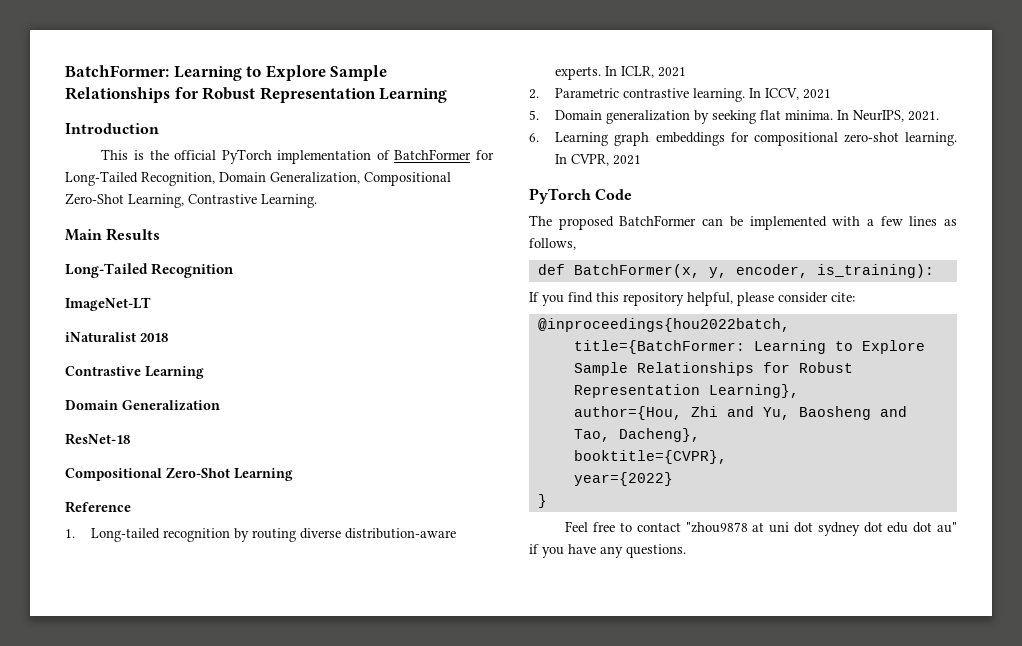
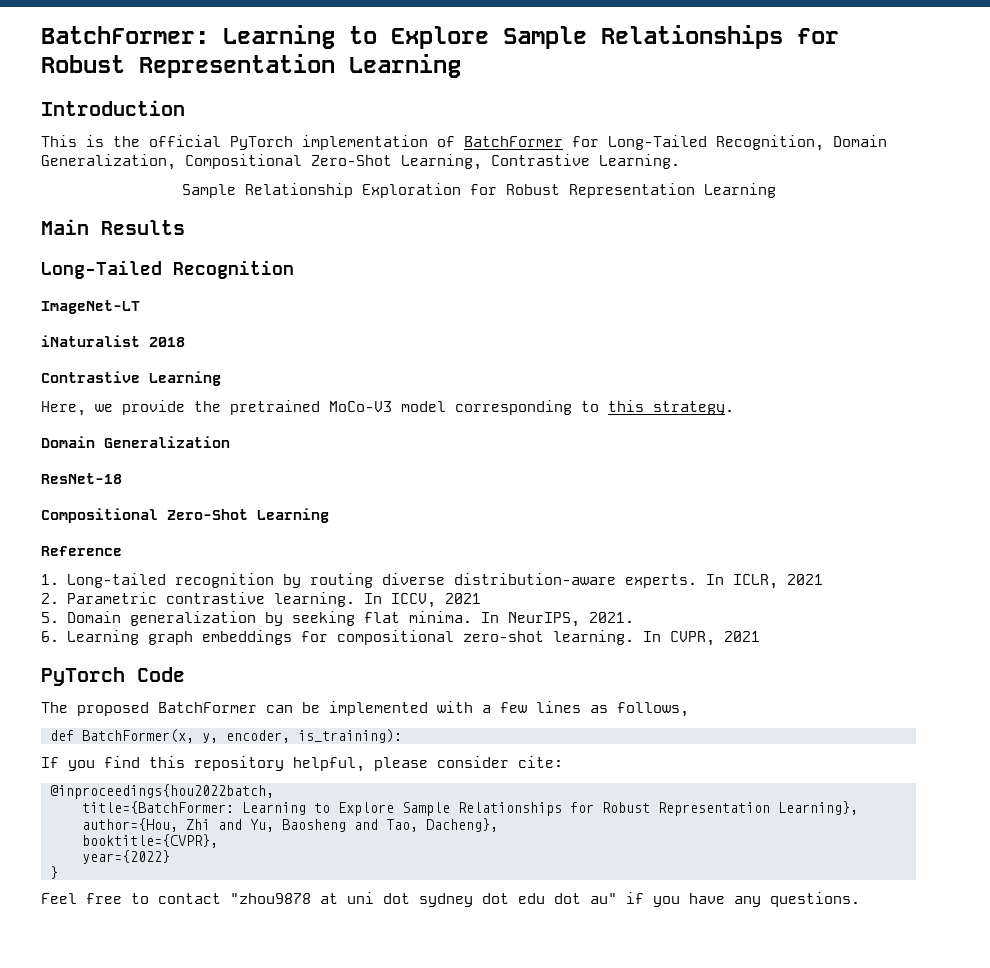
(317, 201) none -> [181,183,776,198] // Sample Relationship Exploration for Robust Representation Learning
(204, 372) none -> [41,400,734,416] // Here, we provide the pretrained MoCo-V3 model corresponding to this strategy.

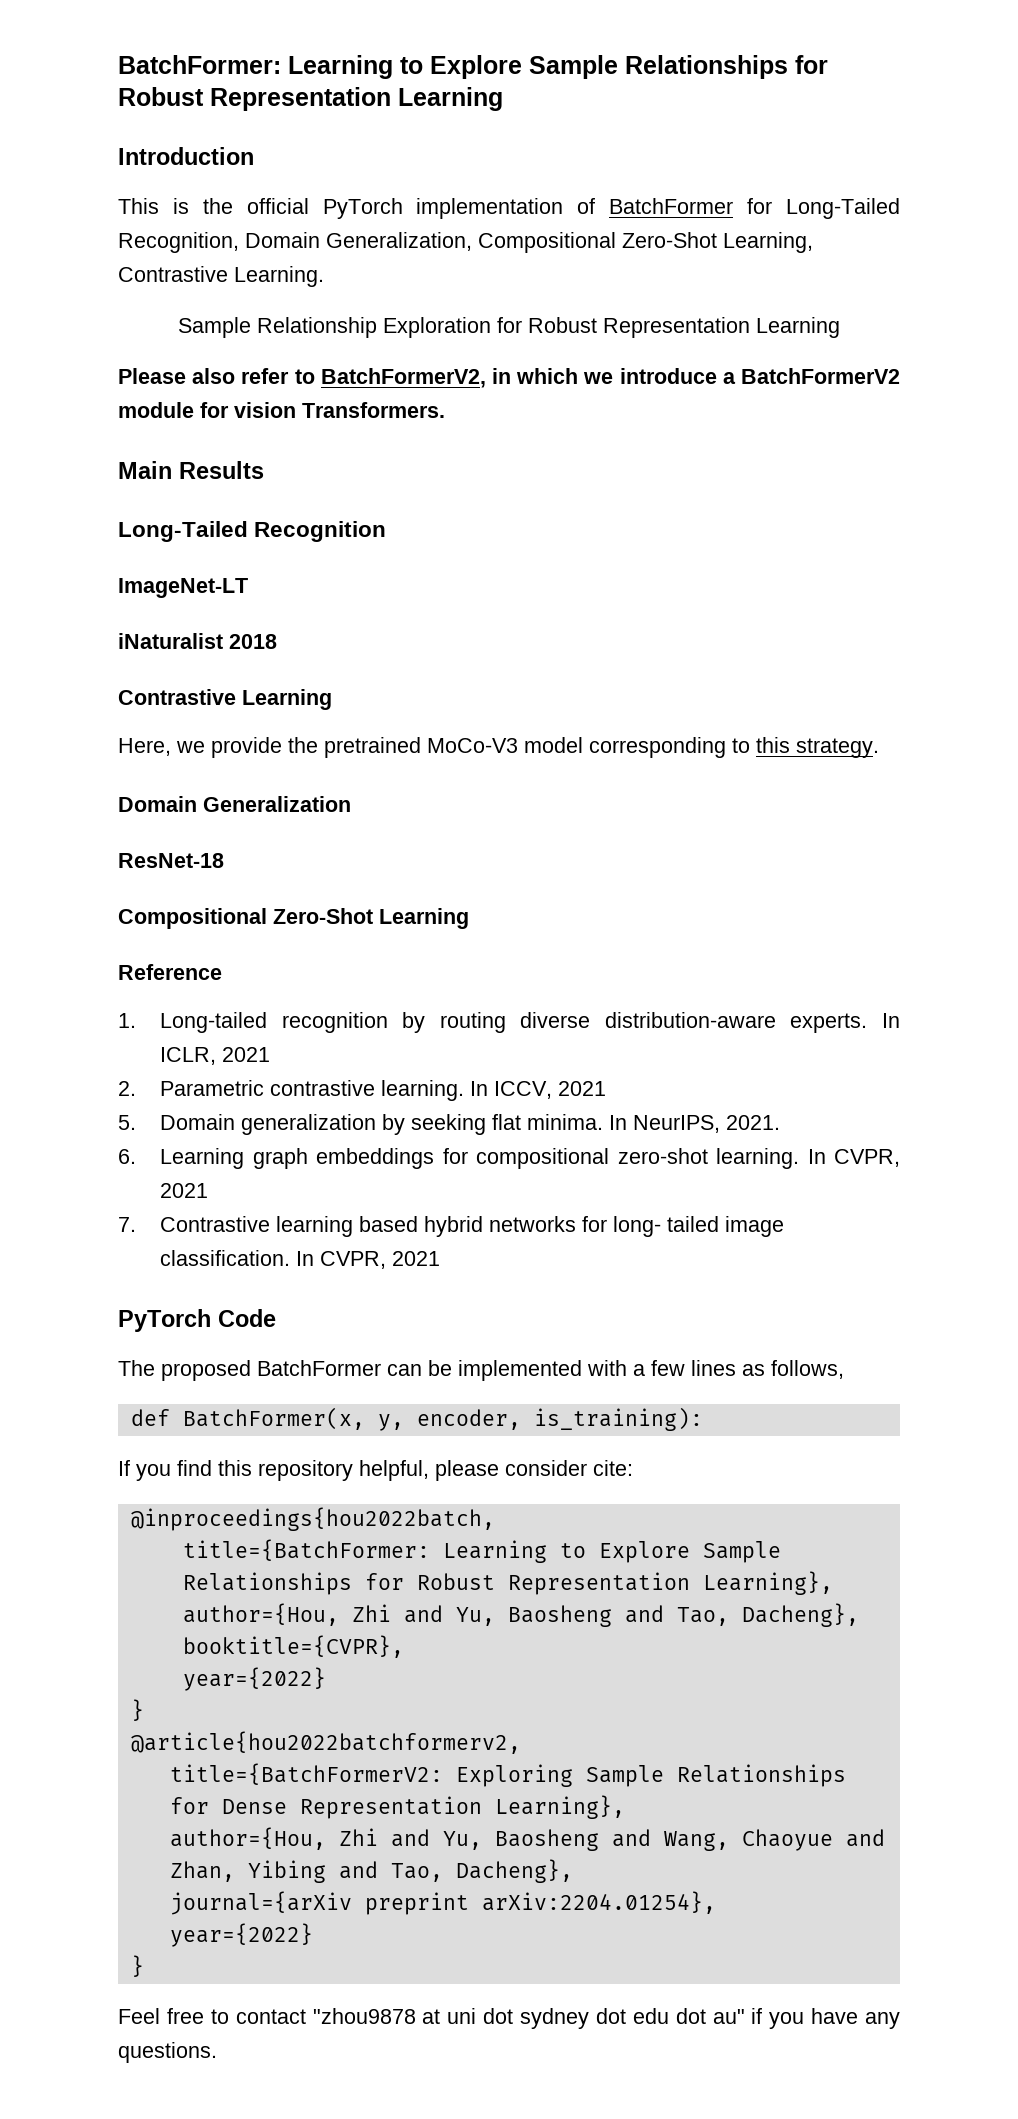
(776, 190) none -> [118,368,900,388] [118,402,445,418] // Please also refer to BatchFormerV2, in which we introduce a BatchFormerV2 module for vision Transformers.
(760, 636) none -> [118,1216,785,1237] [160,1250,441,1269] // 7. Contrastive learning based hybrid networks for long- tailed image classification. In CVPR, 2021
(58, 872) none -> [130,1731,521,1754] [169,1763,846,1787] [169,1795,625,1819] [169,1827,885,1851] [169,1859,573,1883] [169,1891,716,1915] [169,1923,313,1947] [130,1955,144,1977] // @article{hou2022batchformerv2, // title={BatchFormerV2: Exploring Sample Relationships for Dense Representation Learning}, // author={Hou, Zhi and Yu, Baosheng and Wang, Chaoyue and Zhan, Yibing and Tao, Dacheng}, // journal={arXiv preprint arXiv:2204.01254}, // year={2022} // }

